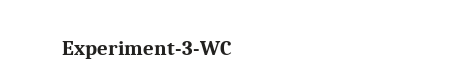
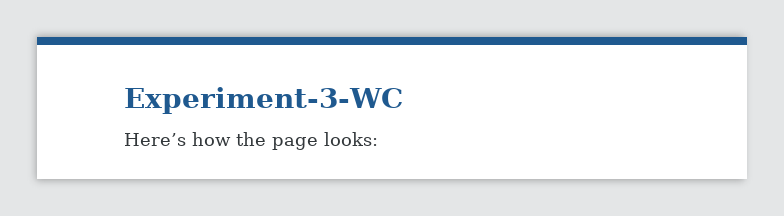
(232, 50) none -> [124,132,378,150] // Here’s how the page looks:

